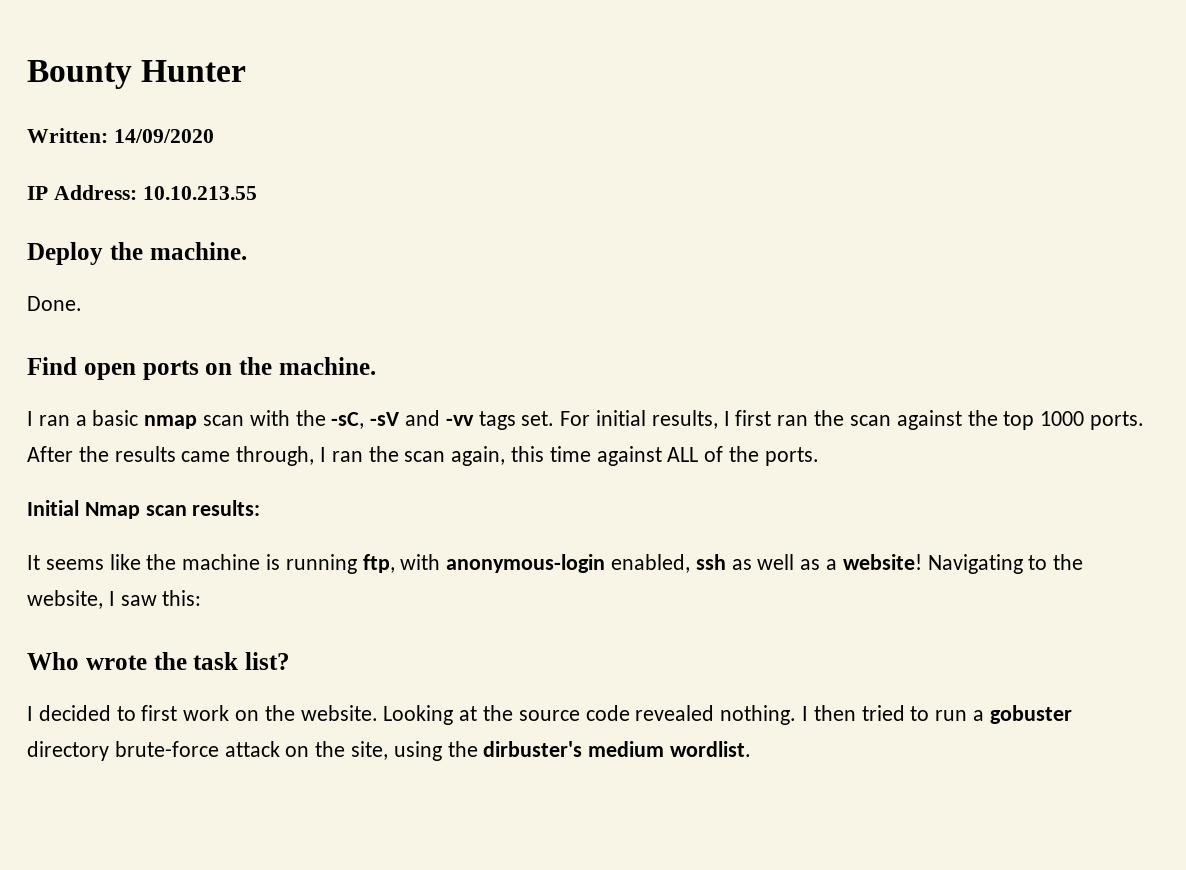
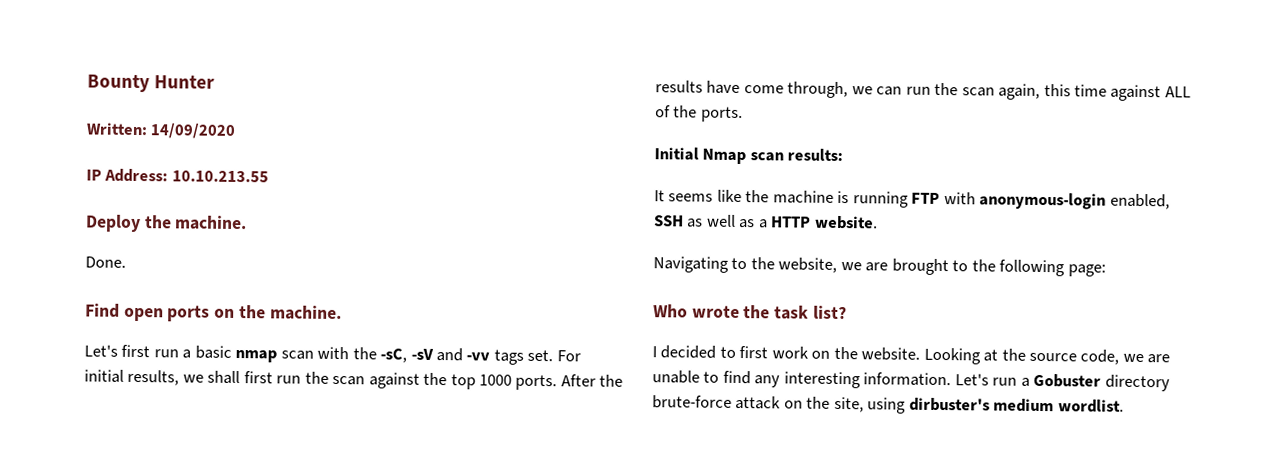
[27,411,70,426] I ran -> [84,344,179,358] Let's first run
[723,410,809,426] I first ran -> [182,370,302,385] we shall first run
[181,446,363,466] came through, I ran -> [706,80,931,99] have come through, we can run
[362,554,395,573] ftp, -> [911,192,941,204] FTP
[695,554,726,570] ssh -> [654,215,684,227] SSH
[842,554,922,570] website! -> [771,215,878,230] HTTP website. //
[108,590,202,606] I saw this: -> [840,258,1106,277] we are brought to the following page:
[585,705,1072,725] code revealed nothing. I then tried to run a gobuster -> [1080,349,1171,365] [652,370,1102,389] code, we are unable to find any interesting information. Let's run a Gobuster
[447,741,478,757] the -> (907, 405) none

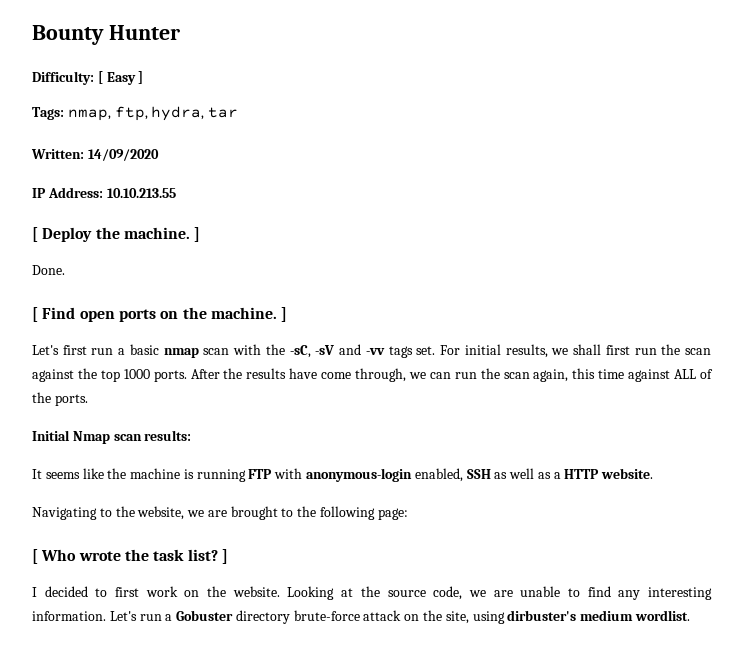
(216, 82) none -> [32,71,144,85] [32,106,239,121] // Difficulty: [ Easy ] // Tags: nmap, ftp, hydra, tar
(269, 176) none -> [32,227,38,242] [
(248, 223) none -> [194,227,201,242] ]
(126, 262) none -> [32,307,38,322] [
(342, 313) none -> [281,307,288,322] ]
(1106, 270) none -> [32,549,38,564] [
(847, 312) none -> [221,549,228,564] ]

